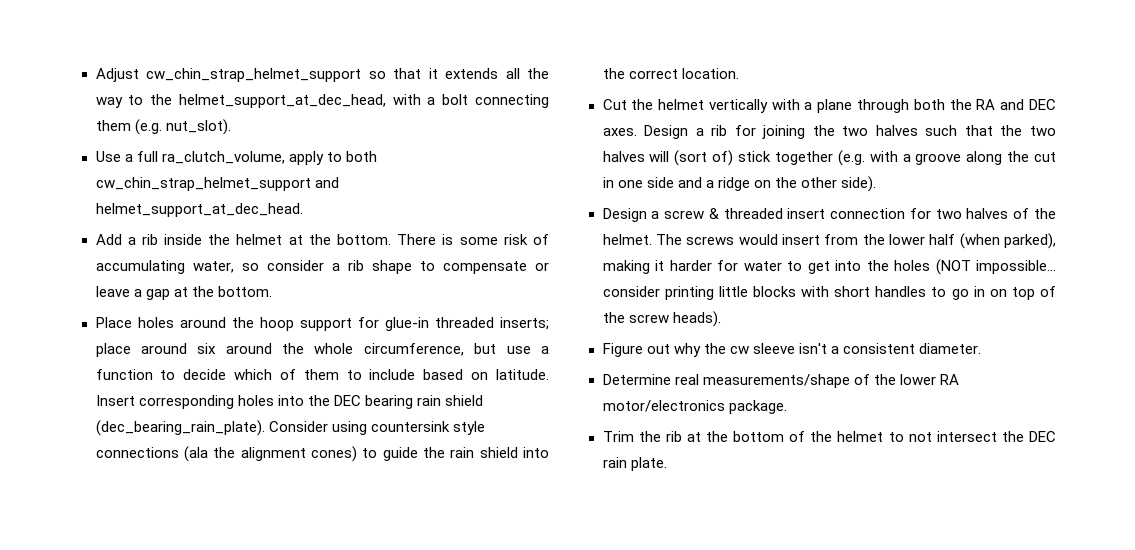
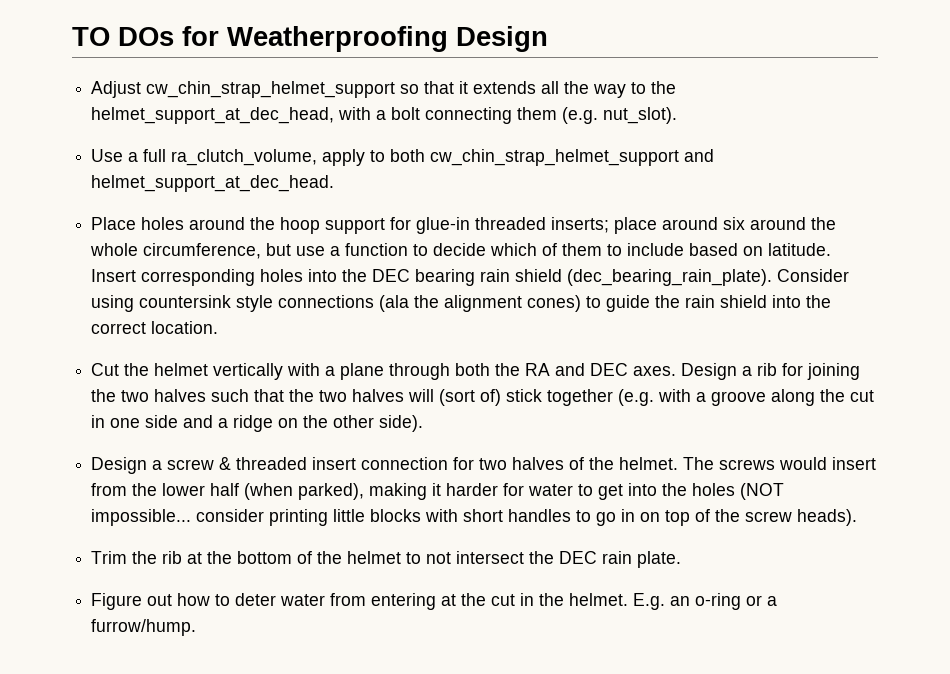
(95, 75) none -> [72,26,548,52] TO DOs for Weatherproofing Design //
[95,234,549,245] [95,260,549,274] [95,286,272,300] // Add a rib inside the helmet at the bottom. There is some risk of accumulating water, so consider a rib shape to compensate or leave a gap at the bottom. -> (335, 183) none
[602,343,981,357] [602,374,959,388] [602,400,787,414] // Figure out why the cw sleeve isn't a consistent diameter. // Determine real measurements/shape of the lower RA motor/electronics package. -> (858, 517) none
(667, 464) none -> [91,593,778,610] [91,619,197,636] // Figure out how to deter water from entering at the cut in the helmet. E.g. an o-ring or a furrow/hump.

